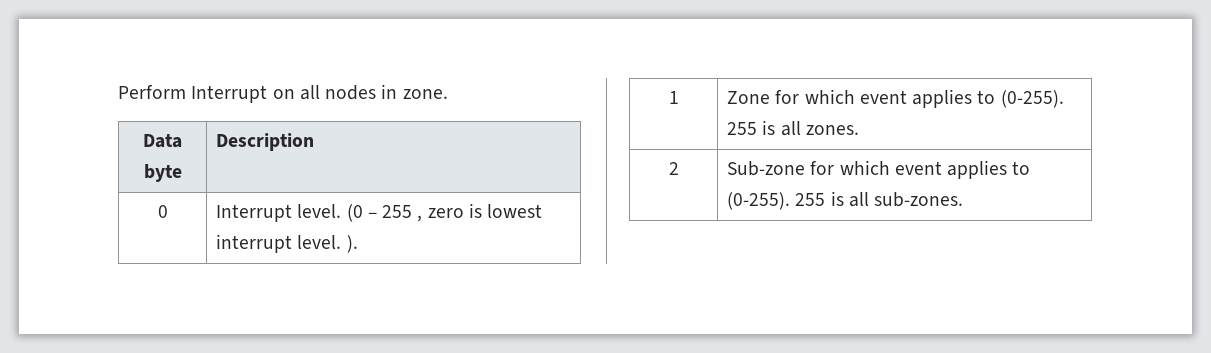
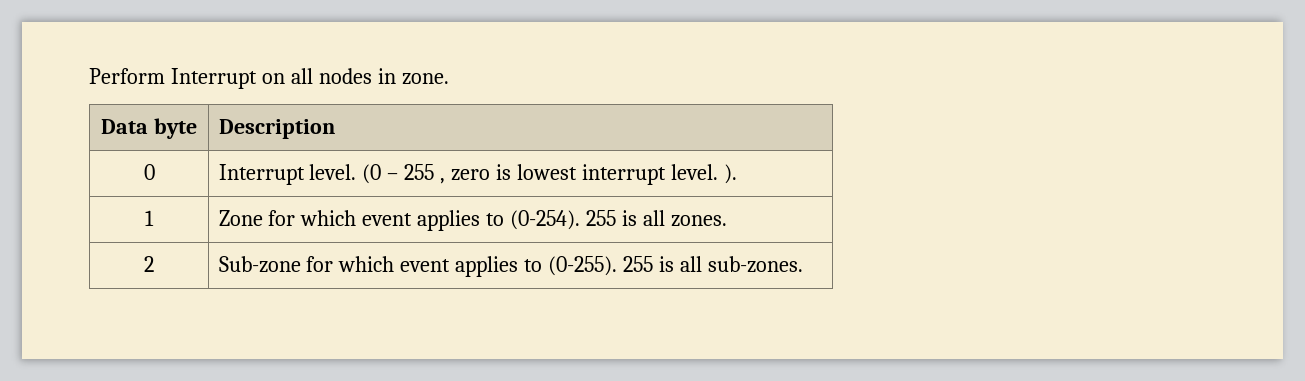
[1000,90,1064,108] (0-255). -> [510,210,581,230] (0-254).

